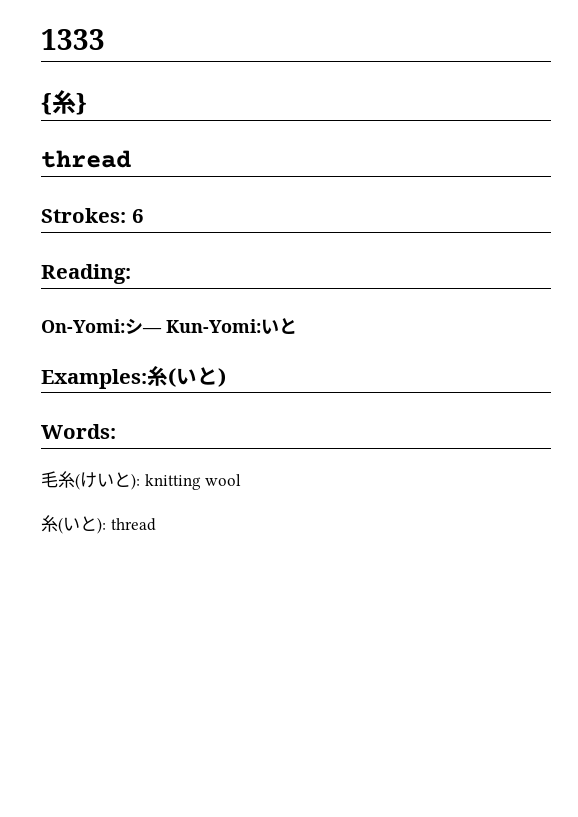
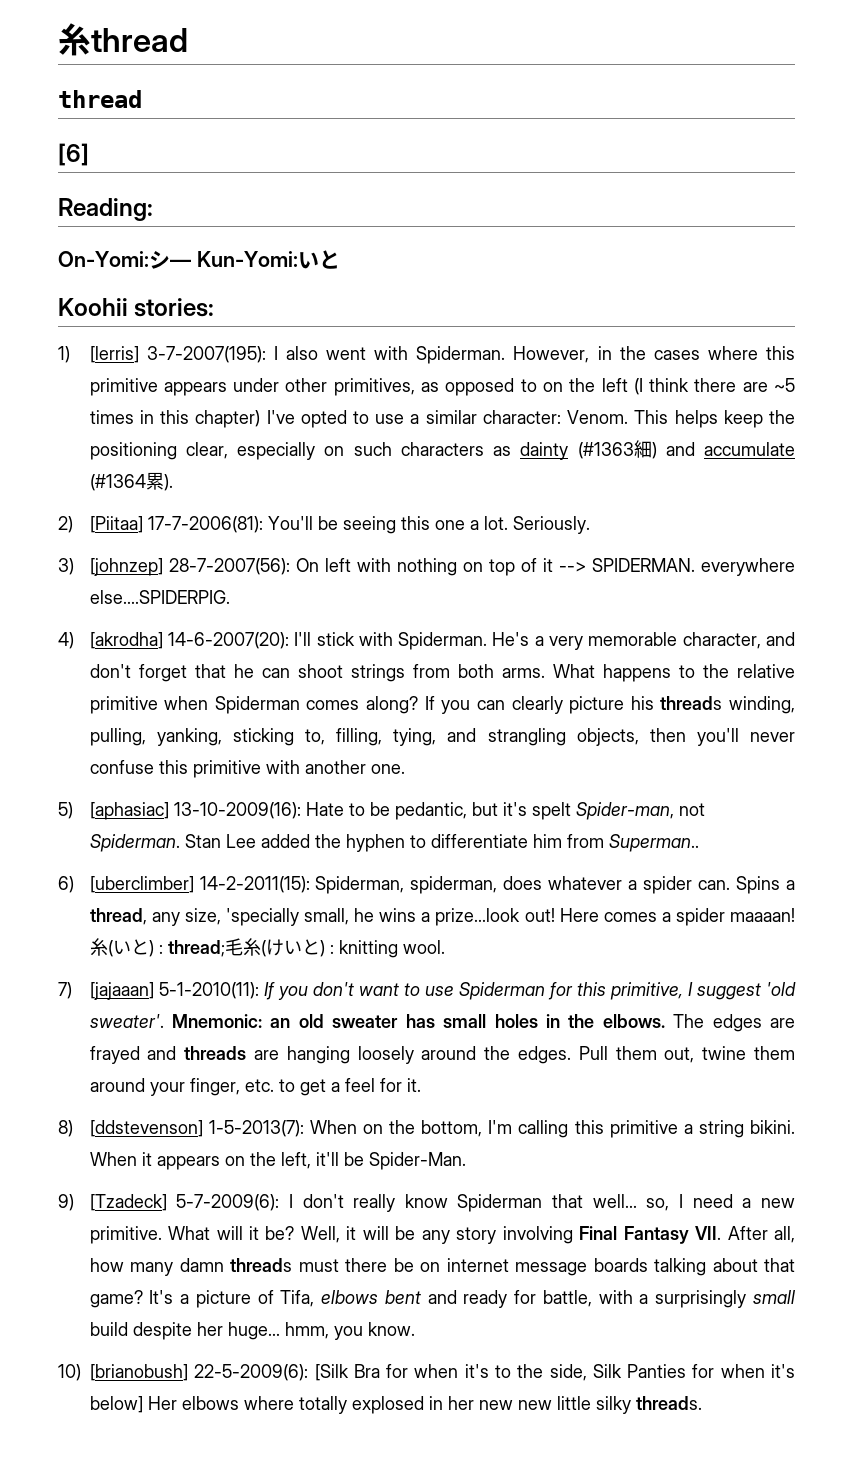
[41,29,105,50] [41,90,87,115] [41,150,131,168] [41,208,143,223] 1333 // {糸} // thread // Strokes: 6 -> [58,23,188,56] [58,90,142,108] [58,143,89,166] 糸thread // thread // [6]
[41,369,147,389] Examples: -> [58,298,215,317] [58,346,796,364] [89,378,796,396] [89,410,795,428] [89,440,795,460] [89,472,173,491] [58,516,590,534] [58,558,795,576] [89,590,230,604] [58,632,796,650] [89,664,796,682] [89,696,796,714] [89,728,795,746] [89,760,405,778] [58,802,705,820] [89,834,699,852] [58,876,796,894] [89,908,796,926] Koohii stories: // 1) [lerris] 3-7-2007(195): I also went with Spiderman. However, in the cases where this primitive appears under other primitives, as opposed to on the left (I think there are ~5 times in this chapter) I've opted to use a similar character: Venom. This helps keep the positioning clear, especially on such characters as dainty (#1363細) and accumulate (#1364累). // 2) [Piitaa] 17-7-2006(81): You'll be seeing this one a lot. Seriously. // 3) [johnzep] 28-7-2007(56): On left with nothing on top of it --> SPIDERMAN. everywhere else....SPIDERPIG. // 4) [akrodha] 14-6-2007(20): I'll stick with Spiderman. He's a very memorable character, and don't forget that he can shoot strings from both arms. What happens to the relative primitive when Spiderman comes along? If you can clearly picture his threads winding, pulling, yanking, sticking to, filling, tying, and strangling objects, then you'll never confuse this primitive with another one. // 5) [aphasiac] 13-10-2009(16): Hate to be pedantic, but it's spelt Spider-man, not Spiderman. Stan Lee added the hyphen to differentiate him from Superman.. // 6) [uberclimber] 14-2-2011(15): Spiderman, spiderman, does whatever a spider can. Spins a thread, any size, 'specially small, he wins a prize...look out! Here comes a spider maaaan!
[41,424,116,439] // Words: // -> [158,940,225,957] : thread;
[131,473,242,490] [41,515,156,534] ): knitting wool // 糸(いと): thread -> [319,940,445,958] [58,982,797,1000] [89,1014,795,1032] [89,1046,796,1064] [89,1078,421,1096] [58,1120,796,1138] [89,1152,466,1170] [58,1194,796,1212] [89,1226,796,1244] [89,1258,795,1276] [89,1290,796,1308] [89,1322,415,1340] [58,1364,796,1381] [90,1396,702,1414] ) : knitting wool. // 7) [jajaaan] 5-1-2010(11): If you don't want to use Spiderman for this primitive, I suggest 'old sweater'. Mnemonic: an old sweater has small holes in the elbows. The edges are frayed and threads are hanging loosely around the edges. Pull them out, twine them around your finger, etc. to get a feel for it. // 8) [ddstevenson] 1-5-2013(7): When on the bottom, I'm calling this primitive a string bikini. When it appears on the left, it'll be Spider-Man. // 9) [Tzadeck] 5-7-2009(6): I don't really know Spiderman that well... so, I need a new primitive. What will it be? Well, it will be any story involving Final Fantasy VII. After all, how many damn threads must there be on internet message boards talking about that game? It's a picture of Tifa, elbows bent and ready for battle, with a surprisingly small build despite her huge... hmm, you know. // 10) [brianobush] 22-5-2009(6): [Silk Bra for when it's to the side, Silk Panties for when it's below] Her elbows where totally explosed in her new new little silky threads.

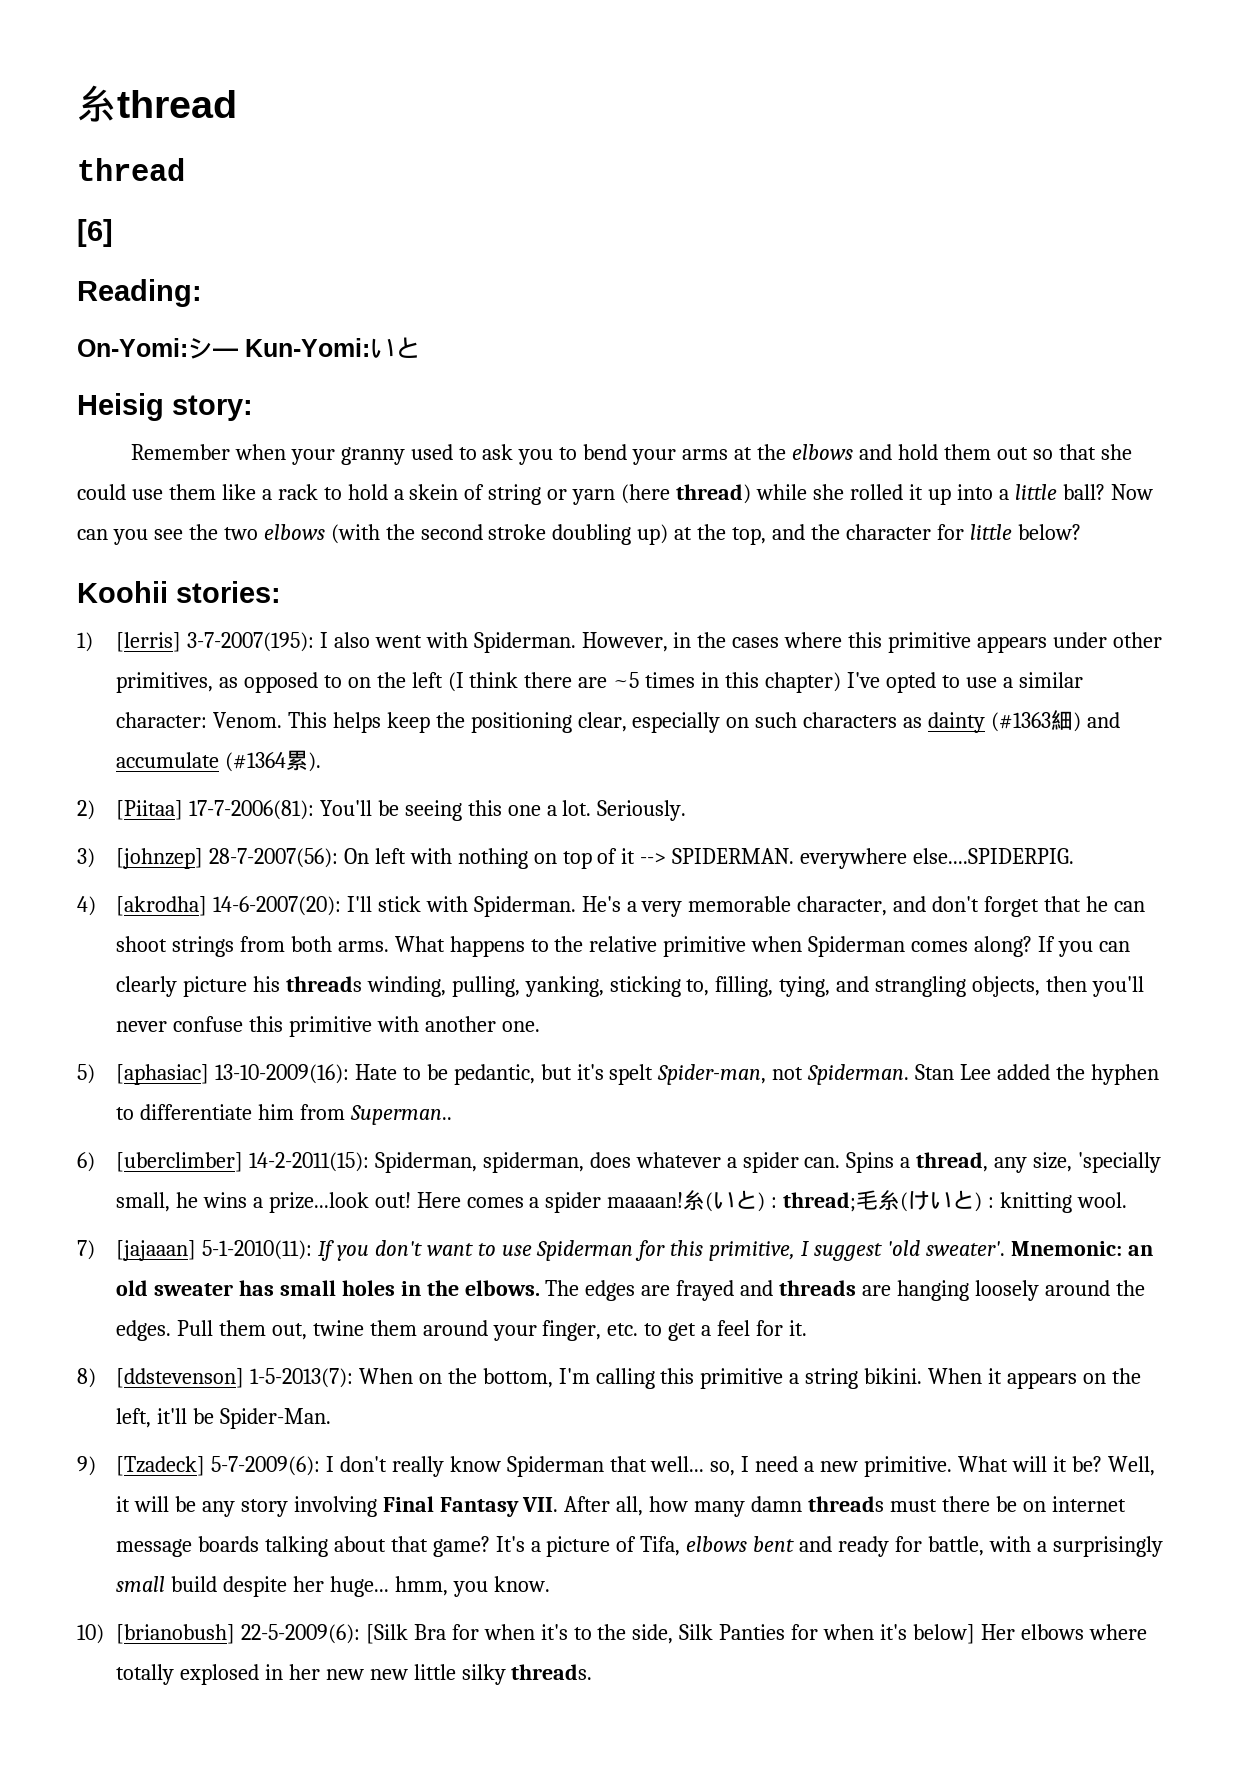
(340, 259) none -> [77,393,253,421] [130,444,1132,465] [77,484,1153,505] [77,524,1081,545] // Heisig story: // Remember when your granny used to ask you to bend your arms at the elbows and hold them out so that she could use them like a rack to hold a skein of string or yarn (here thread) while she rolled it up into a little ball? Now can you see the two elbows (with the second stroke doubling up) at the top, and the character for little below?

